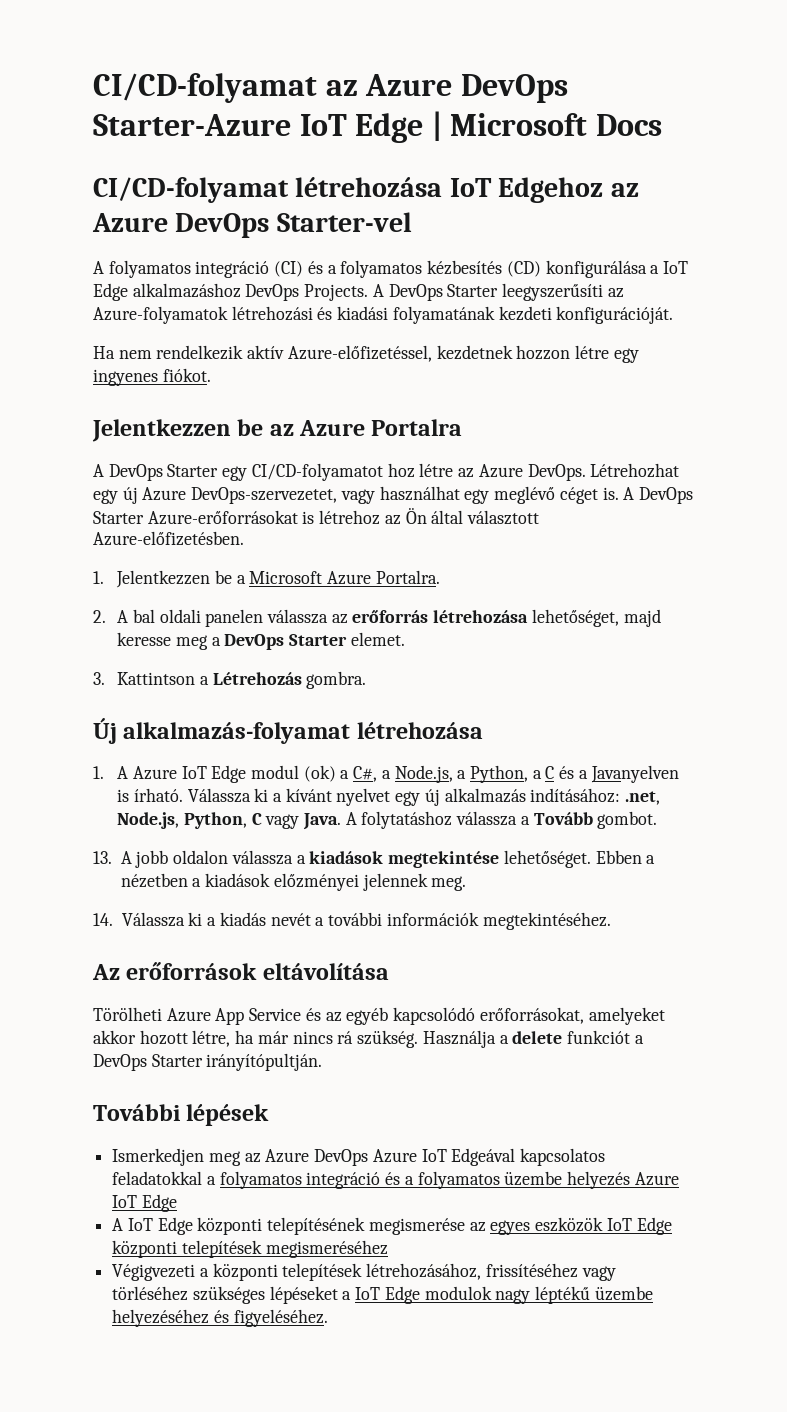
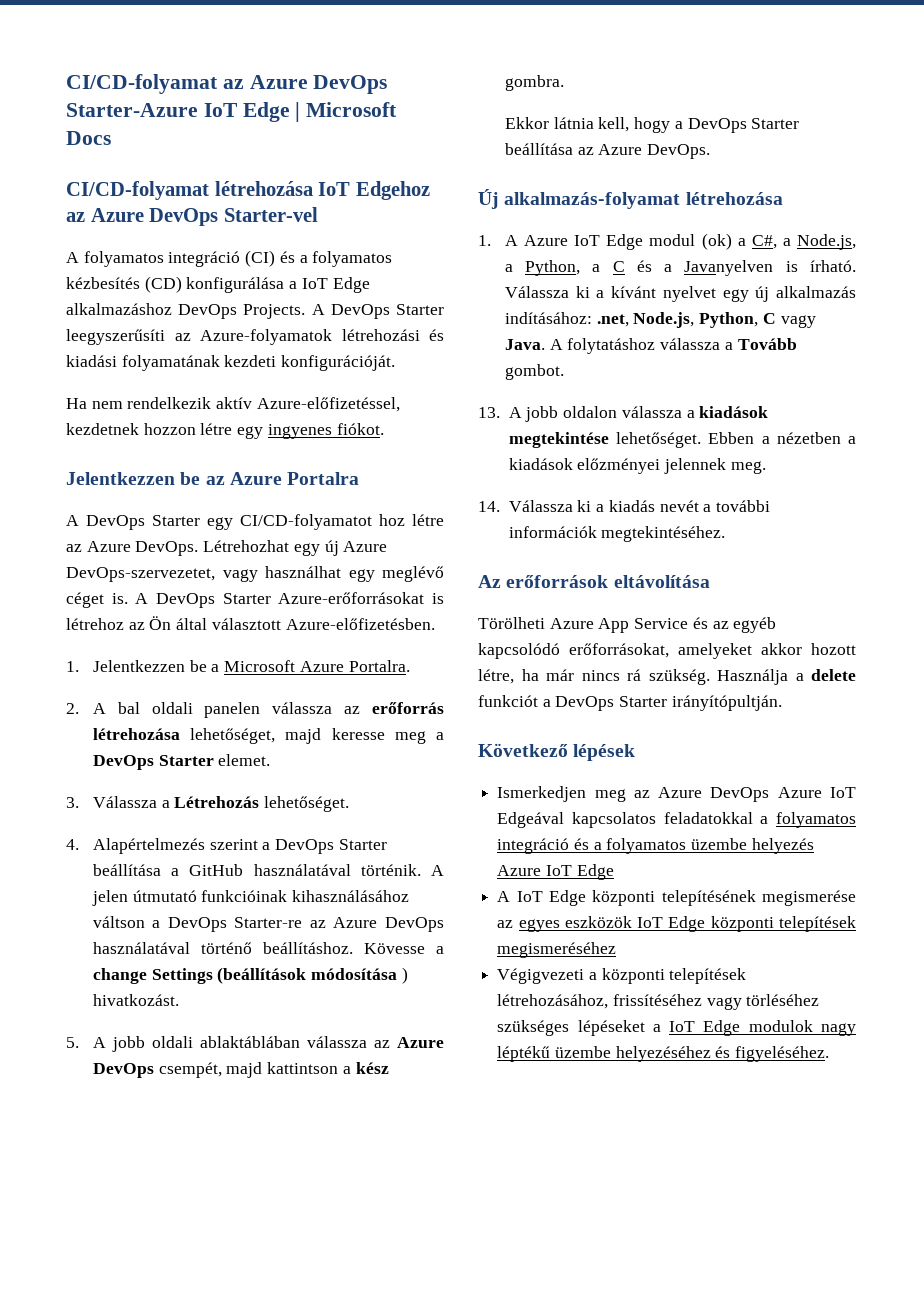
[117,672,196,685] Kattintson -> [92,796,157,808] Válassza
[306,671,367,689] gombra. -> [264,796,350,812] [66,838,387,854] [92,864,444,876] [91,890,410,906] [92,916,444,932] [92,942,445,954] [92,967,408,984] [92,994,179,1006] [66,1036,444,1052] [92,1062,389,1078] [504,75,564,91] [504,117,800,133] [504,143,711,159] lehetőséget. // 4. Alapértelmezés szerint a DevOps Starter beállítása a GitHub használatával történik. A jelen útmutató funkcióinak kihasználásához váltson a DevOps Starter-re az Azure DevOps használatával történő beállításhoz. Kövesse a change Settings (beállítások módosítása ) hivatkozást. // 5. A jobb oldali ablaktáblában válassza az Azure DevOps csempét, majd kattintson a kész gombra. // Ekkor látnia kell, hogy a DevOps Starter beállítása az Azure DevOps.
[93,1104,181,1121] További -> [478,743,568,757] Következő

